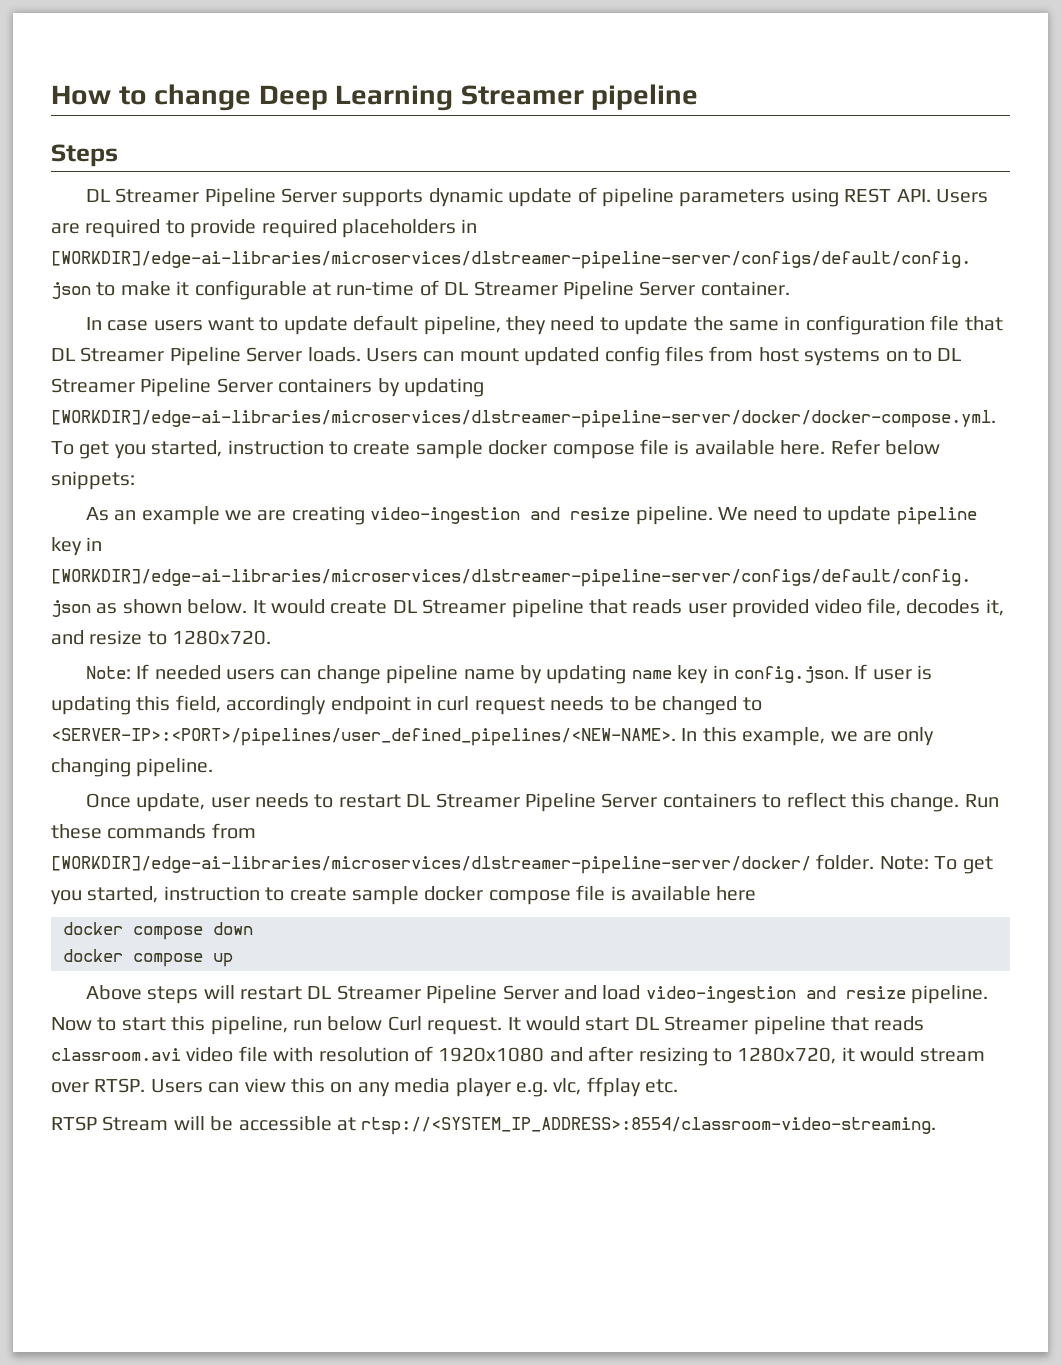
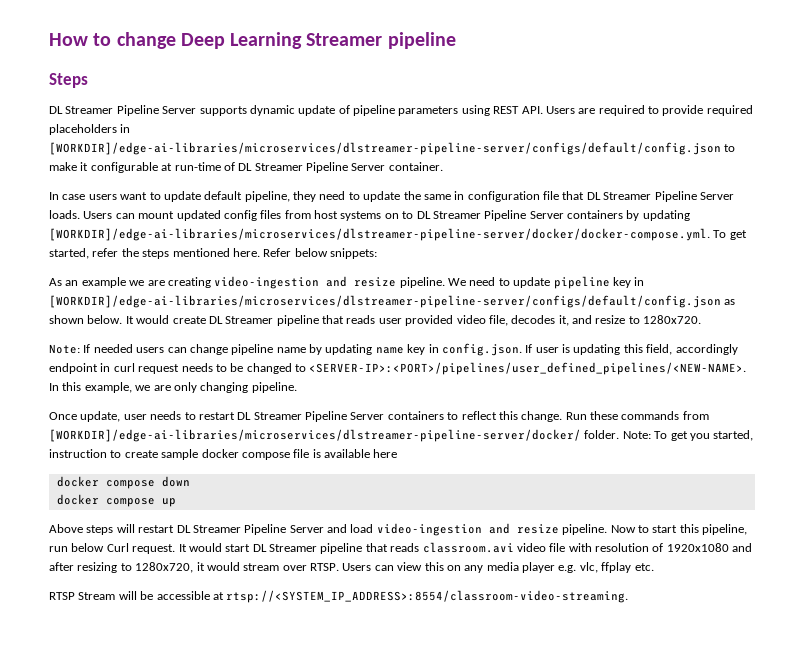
[114,439,775,459] you started, instruction to create sample docker compose file is available -> [49,248,230,259] started, refer the steps mentioned

